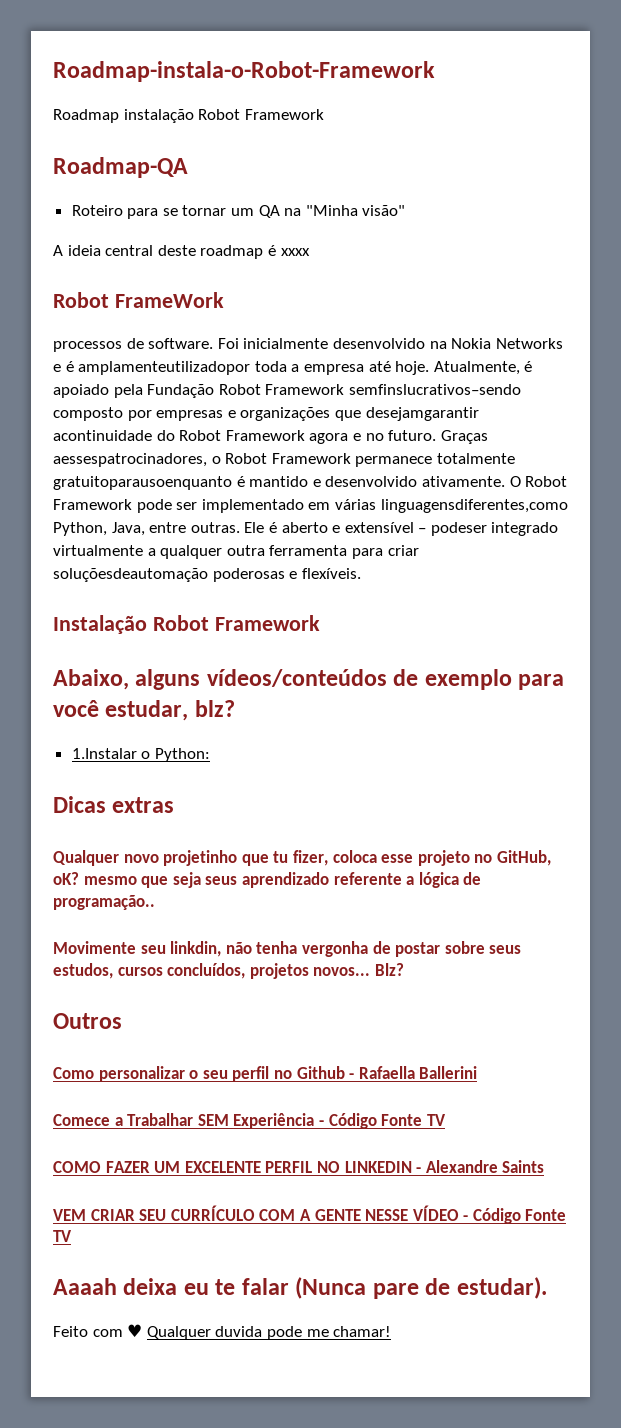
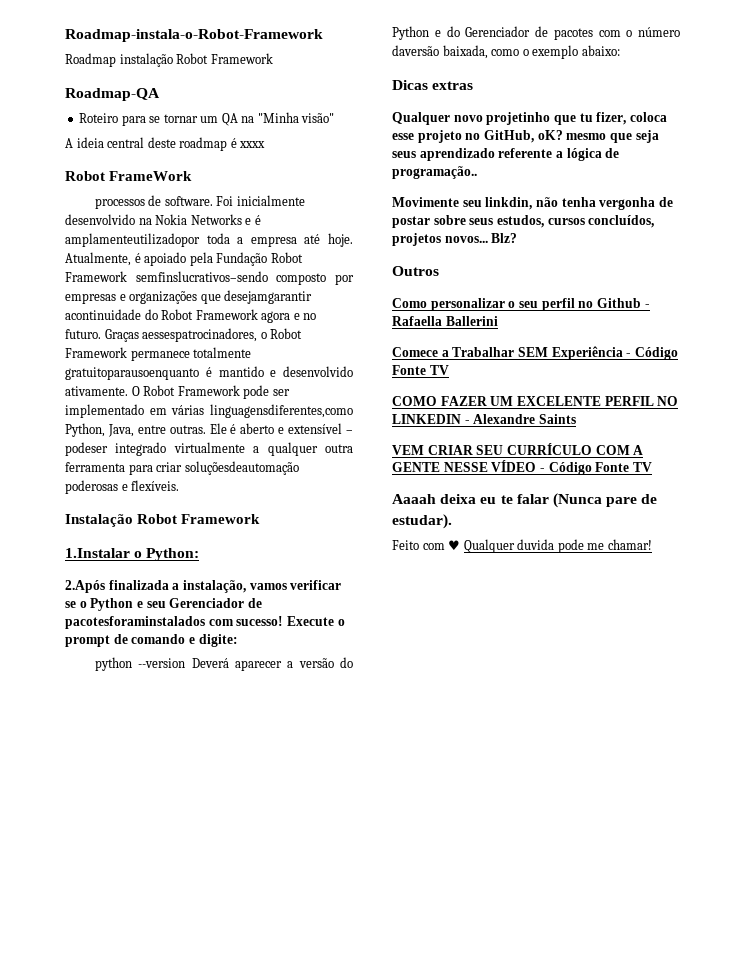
[53,669,565,690] [53,700,235,721] [71,748,210,762] Abaixo, alguns vídeos/conteúdos de exemplo para você estudar, blz? // 1.Instalar o Python: -> [65,548,200,561] [65,580,342,593] [65,598,262,611] [65,616,345,629] [65,634,238,647] [94,657,353,671] [392,26,680,40] [392,45,620,59] 1.Instalar o Python: // 2.Após finalizada a instalação, vamos verificar se o Python e seu Gerenciador de pacotesforaminstalados com sucesso! Execute o prompt de comando e digite: // python --version Deverá aparecer a versão do Python e do Gerenciador de pacotes com o número daversão baixada, como o exemplo abaixo:

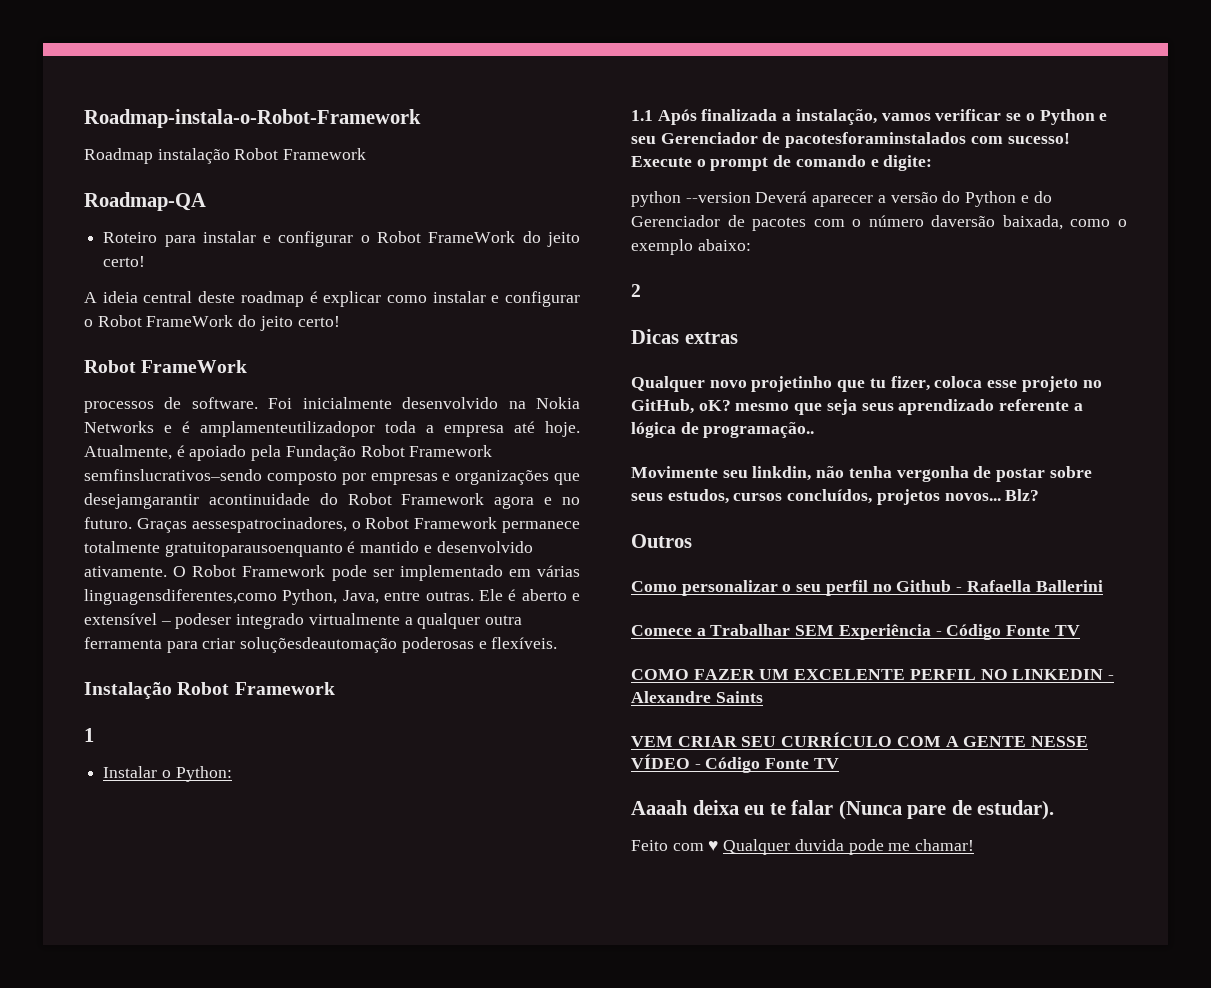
[149,112,335,126] se tornar um QA na "Minha visão" -> [202,231,580,247] [103,256,146,267] instalar e configurar o Robot FrameWork do jeito certo!
[239,141,266,148] xxxx -> [323,291,580,307] [84,315,340,331] explicar como instalar e configurar o Robot FrameWork do jeito certo!
[65,548,130,558] 1.Instalar -> [84,728,94,742] [103,766,158,778] 1 // Instalar
[65,580,105,593] 2.Após -> [631,109,697,125] 1.1 Após
(620, 50) none -> [631,284,641,297] // 2

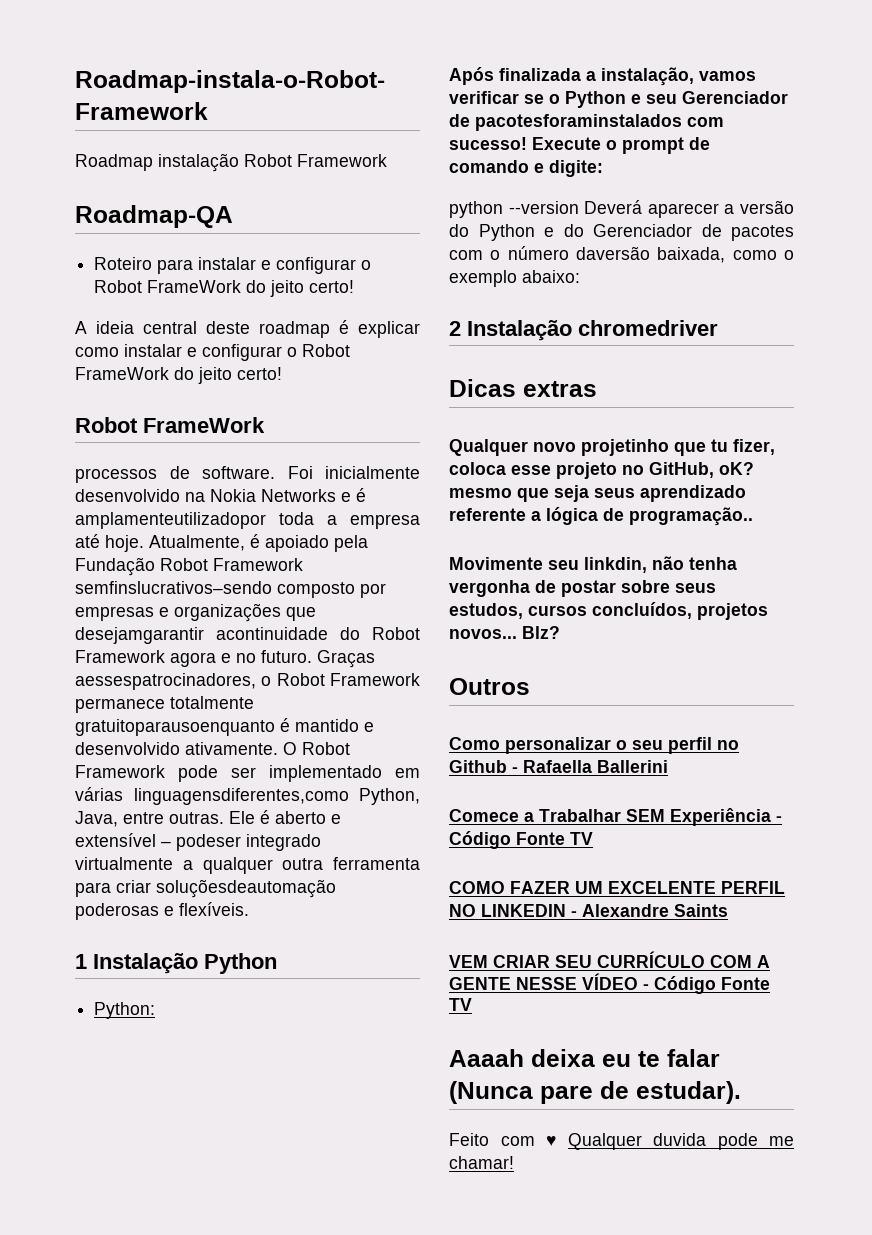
[84,682,335,699] [84,728,94,742] [103,766,171,778] Instalação Robot Framework // 1 // Instalar o -> [75,953,277,974] 1 Instalação Python //
[631,110,653,121] 1.1 -> (156, 1010) none
(641, 290) none -> [467,320,718,341] Instalação chromedriver

